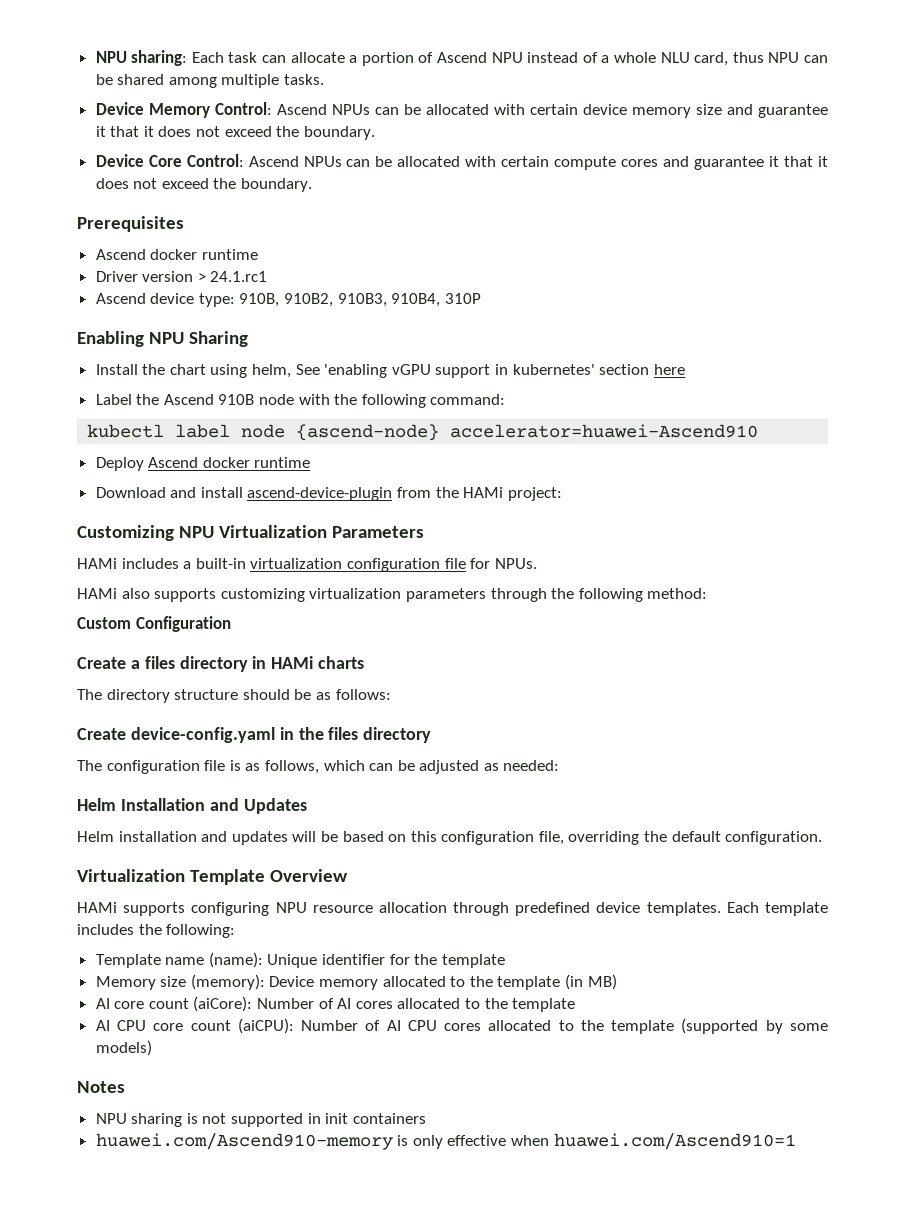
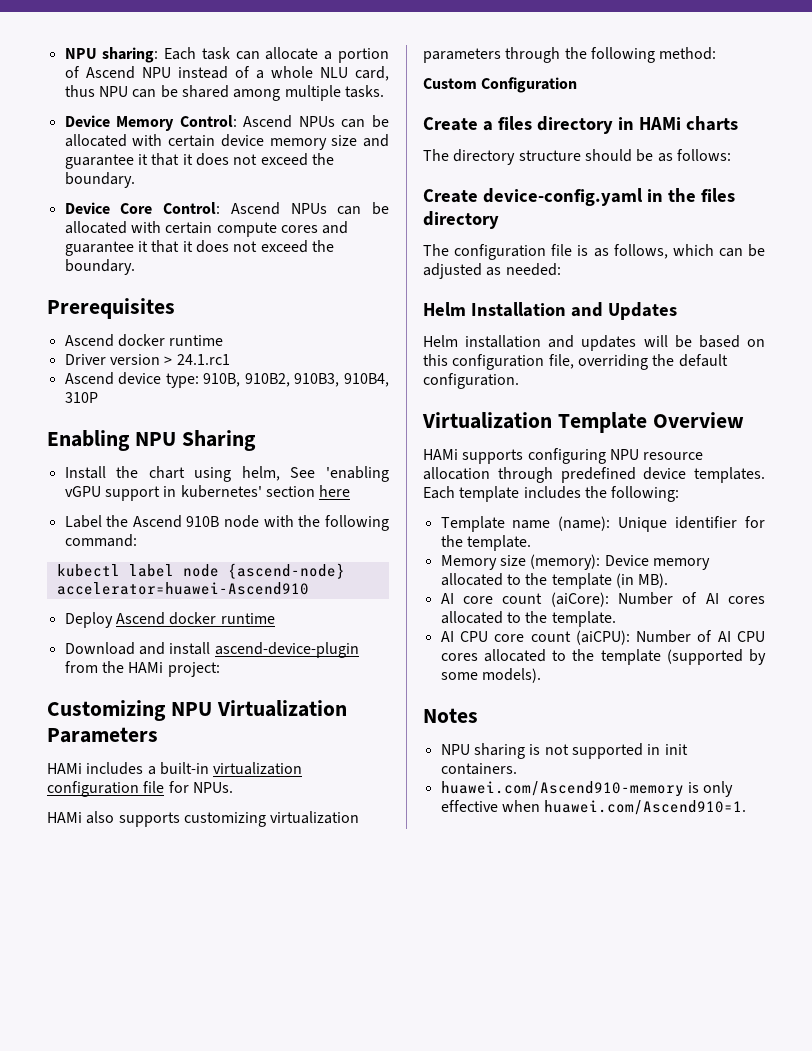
[441,954,505,968] template -> [466,535,531,551] template.
[587,974,617,990] MB) -> [638,573,669,588] MB).
[512,998,576,1012] template -> [551,611,616,627] template.
[95,1040,152,1056] models) -> [481,668,541,683] models).
[352,1113,426,1124] containers -> [440,763,517,775] containers.
[553,1133,796,1150] huawei.com/Ascend910=1 -> [544,800,747,815] huawei.com/Ascend910=1.

